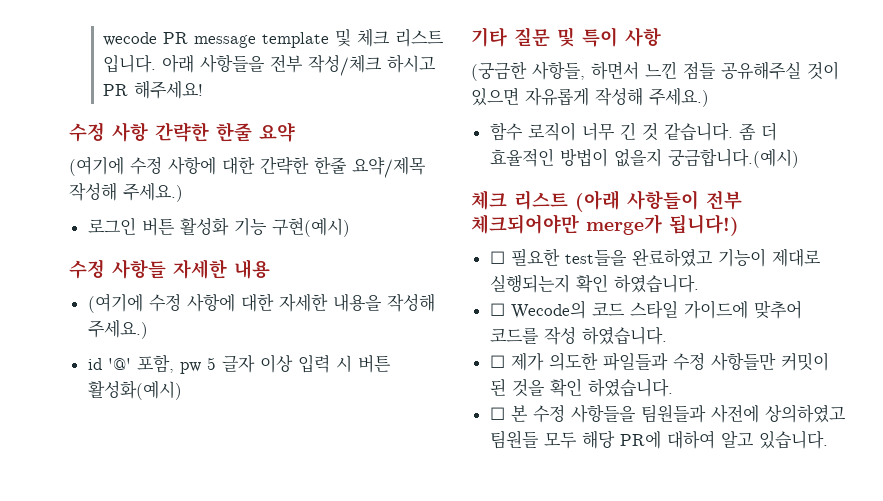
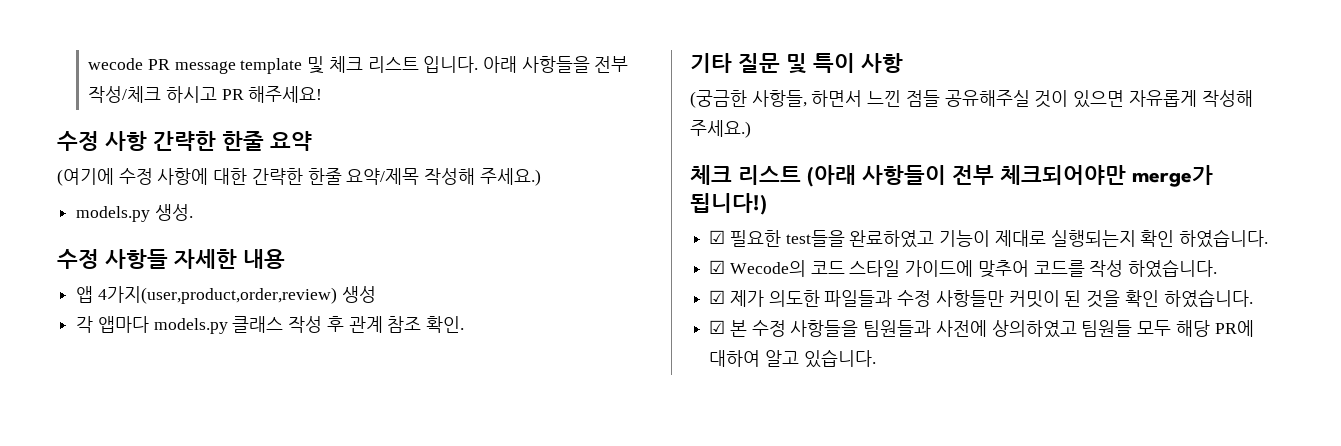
[87,217,350,237] 로그인 버튼 활성화 기능 구현(예시) -> [76,204,193,222] models.py 생성.
[87,293,435,313] [87,320,148,339] [87,354,391,374] [87,380,182,400] (여기에 수정 사항에 대한 자세한 내용을 작성해 주세요.) // id '@' 포함, pw 5 글자 이상 입력 시 버튼 활성화(예시) -> [76,286,376,304] [76,316,465,334] 앱 4가지(user,product,order,review) 생성 // 각 앱마다 models.py 클래스 작성 후 관계 참조 확인.
[489,122,777,141] [489,148,799,168] // 함수 로직이 너무 긴 것 같습니다. 좀 더 효율적인 방법이 없을지 궁금합니다.(예시) -> (751, 129) none
[489,251,505,264] ☐ -> [709,230,726,244] ☑
[489,303,505,316] ☐ -> [709,260,726,274] ☑
[489,355,505,368] ☐ -> [709,290,726,304] ☑
[489,407,505,420] ☐ -> [709,320,726,334] ☑

